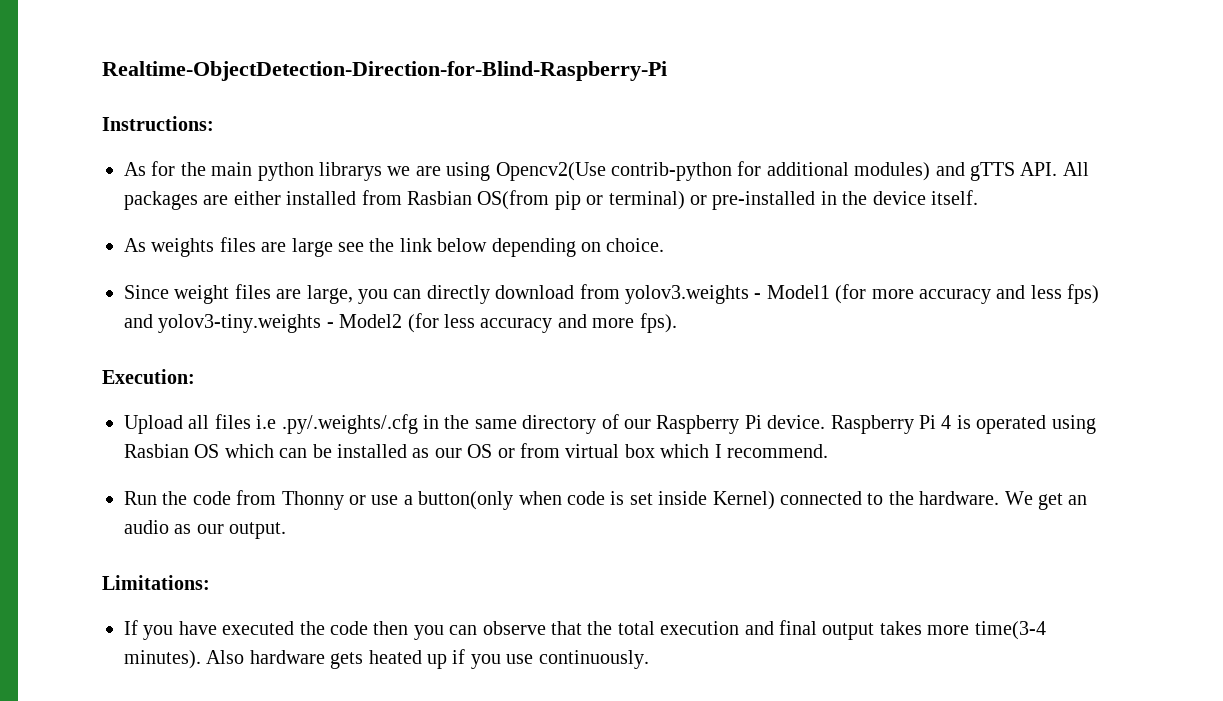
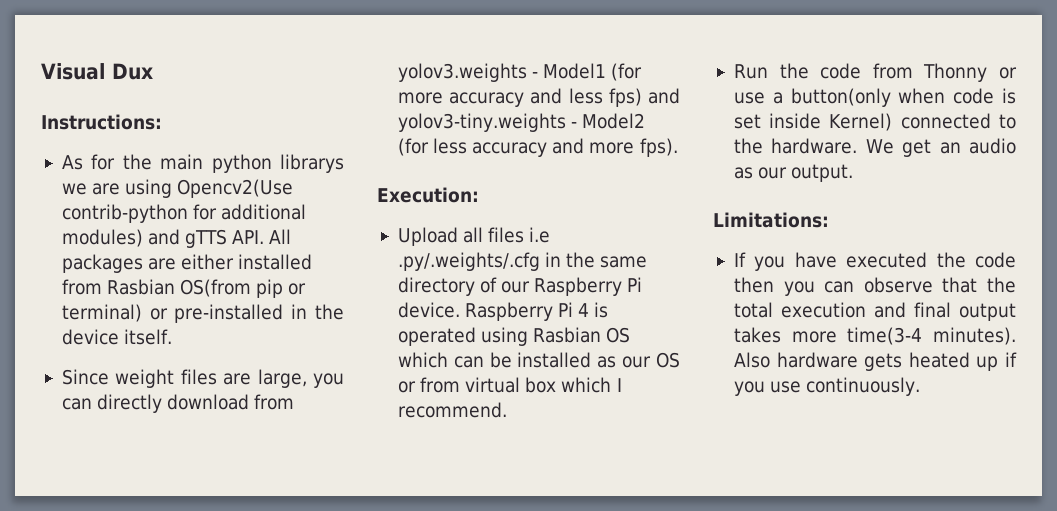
[102,61,667,81] Realtime-ObjectDetection-Direction-for-Blind-Raspberry-Pi -> [41,63,153,80] Visual Dux
[124,237,665,257] // As weights files are large see the link below depending on choice. -> (173, 337) none

